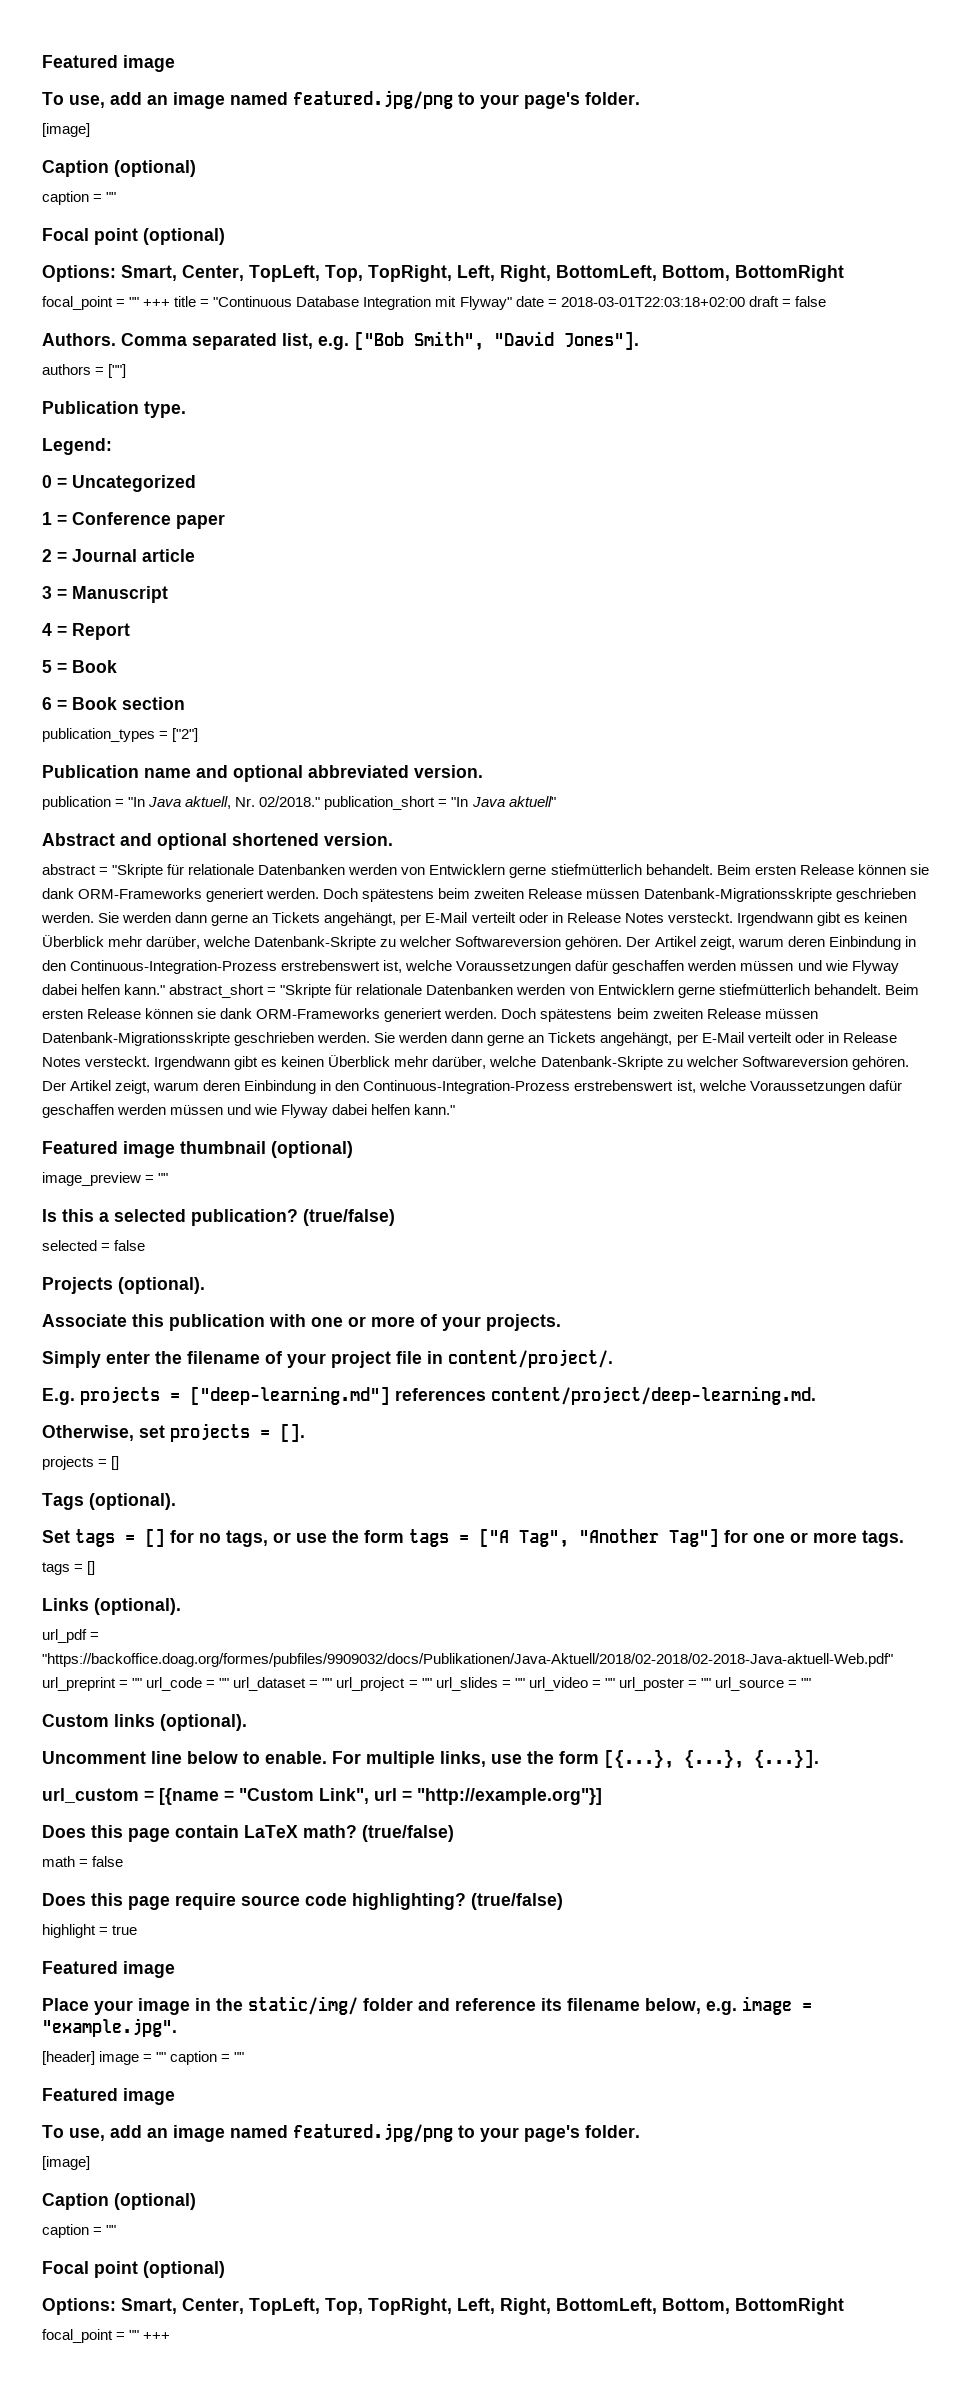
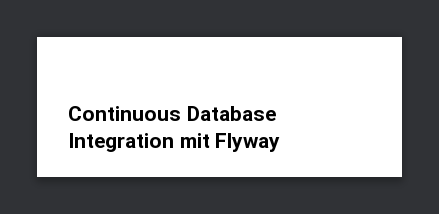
[42,55,175,72] [42,90,640,109] [42,123,90,137] [42,160,196,177] [42,191,117,205] [42,228,225,245] [42,265,844,282] [42,296,826,310] [42,331,639,351] [42,364,127,378] [42,401,186,418] [42,438,112,455] [42,475,196,492] [42,512,225,529] [42,549,195,562] [42,586,168,603] [42,623,130,640] [42,660,117,673] [42,697,185,710] [42,728,199,742] [42,765,483,782] [42,796,556,810] [42,833,393,850] [42,864,929,878] [42,888,916,902] [41,912,907,926] [42,935,916,950] [42,960,899,974] [42,984,919,998] [42,1008,818,1022] [42,1032,897,1046] [42,1055,909,1070] [42,1080,902,1094] [42,1104,456,1118] [42,1141,353,1158] [42,1172,169,1186] [42,1209,395,1226] [42,1240,146,1251] [42,1277,205,1294] [42,1314,561,1331] [42,1349,613,1368] [42,1386,816,1405] [42,1423,305,1442] [42,1456,120,1470] [42,1493,176,1510] [42,1528,904,1548] [42,1561,96,1575] [42,1598,181,1615] [42,1629,100,1643] [42,1653,893,1667] [42,1677,812,1691] [42,1714,247,1731] [42,1749,819,1769] [42,1788,602,1805] [42,1825,454,1842] [42,1856,124,1867] [42,1893,563,1910] [42,1924,138,1938] [42,1961,175,1978] [42,1996,812,2015] [42,2018,177,2037] [42,2051,245,2065] [42,2088,175,2105] [42,2123,640,2142] [42,2156,90,2170] [42,2193,196,2210] [42,2224,117,2238] [42,2261,225,2278] [42,2298,844,2315] [42,2329,171,2343] Featured image // To use, add an image named featured.jpg/png to your page's folder. // [image] // Caption (optional) // caption = "" // Focal point (optional) // Options: Smart, Center, TopLeft, Top, TopRight, Left, Right, BottomLeft, Bottom, BottomRight // focal_point = "" +++ title = "Continuous Database Integration mit Flyway" date = 2018-03-01T22:03:18+02:00 draft = false // Authors. Comma separated list, e.g. ["Bob Smith", "David Jones"]. // authors = [""] // Publication type. // Legend: // 0 = Uncategorized // 1 = Conference paper // 2 = Journal article // 3 = Manuscript // 4 = Report // 5 = Book // 6 = Book section // publication_types = ["2"] // Publication name and optional abbreviated version. // publication = "In Java aktuell, Nr. 02/2018." publication_short = "In Java aktuell" // Abstract and optional shortened version. // abstract = "Skripte für relationale Datenbanken werden von Entwicklern gerne stiefmütterlich behandelt. Beim ersten Release können sie dank ORM-Frameworks generiert werden. Doch spätestens beim zweiten Release müssen Datenbank-Migrationsskripte geschrieben werden. Sie werden dann gerne an Tickets angehängt, per E-Mail verteilt oder in Release Notes versteckt. Irgendwann gibt es keinen Überblick mehr darüber, welche Datenbank-Skripte zu welcher Softwareversion gehören. Der Artikel zeigt, warum deren Einbindung in den Continuous-Integration-Prozess erstrebenswert ist, welche Voraussetzungen dafür geschaffen werden müssen und wie Flyway dabei helfen kann." abstract_short = "Skripte für relationale Datenbanken werden von Entwicklern gerne stiefmütterlich behandelt. Beim ersten Release können sie dank ORM-Frameworks generiert werden. Doch spätestens beim zweiten Release müssen Datenbank-Migrationsskripte geschrieben werden. Sie werden dann gerne an Tickets angehängt, per E-Mail verteilt oder in Release Notes versteckt. Irgendwann gibt es keinen Überblick mehr darüber, welche Datenbank-Skripte zu welcher Softwareversion gehören. Der Artikel zeigt, warum deren Einbindung in den Continuous-Integration-Prozess erstrebenswert ist, welche Voraussetzungen dafür geschaffen werden müssen und wie Flyway dabei helfen kann." // Featured image thumbnail (optional) // image_preview = "" // Is this a selected publication? (true/false) // selected = false // Projects (optional). // Associate this publication with one or more of your projects. // Simply enter the filename of your project file in content/project/. // E.g. projects = ["deep-learning.md"] references content/project/deep-learning.md. // Otherwise, set projects = []. // projects = [] // Tags (optional). // Set tags = [] for no tags, or use the form tags = ["A Tag", "Another Tag"] for one or more tags. // tags = [] // Links (optional). // url_pdf = "https://backoffice.doag.org/formes/pubfiles/9909032/docs/Publikationen/Java-Aktuell/2018/02-2018/02-2018-Java-aktuell-Web.pdf" url_preprint = "" url_code = "" url_dataset = "" url_project = "" url_slides = "" url_video = "" url_poster = "" url_source = "" // Custom links (optional). // Uncomment line below to enable. For multiple links, use the form [{...}, {...}, {...}]. // url_custom = [{name = "Custom Link", url = "http://example.org"}] // Does this page contain LaTeX math? (true/false) // math = false // Does this page require source code highlighting? (true/false) // highlight = true // Featured image // Place your image in the static/img/ folder and reference its filename below, e.g. image = "example.jpg". // [header] image = "" caption = "" // Featured image // To use, add an image named featured.jpg/png to your page's folder. // [image] // Caption (optional) // caption = "" // Focal point (optional) // Options: Smart, Center, TopLeft, Top, TopRight, Left, Right, BottomLeft, Bottom, BottomRight // focal_point = "" +++ -> [68,106,276,121] [68,133,281,152] Continuous Database Integration mit Flyway

